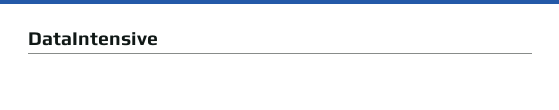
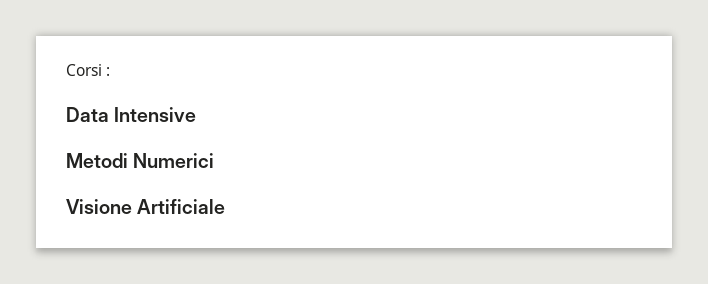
[28,32,158,46] DataIntensive -> [66,64,111,76] [66,107,197,122] [66,153,215,168] [66,199,226,214] Corsi : // Data Intensive // Metodi Numerici // Visione Artificiale

